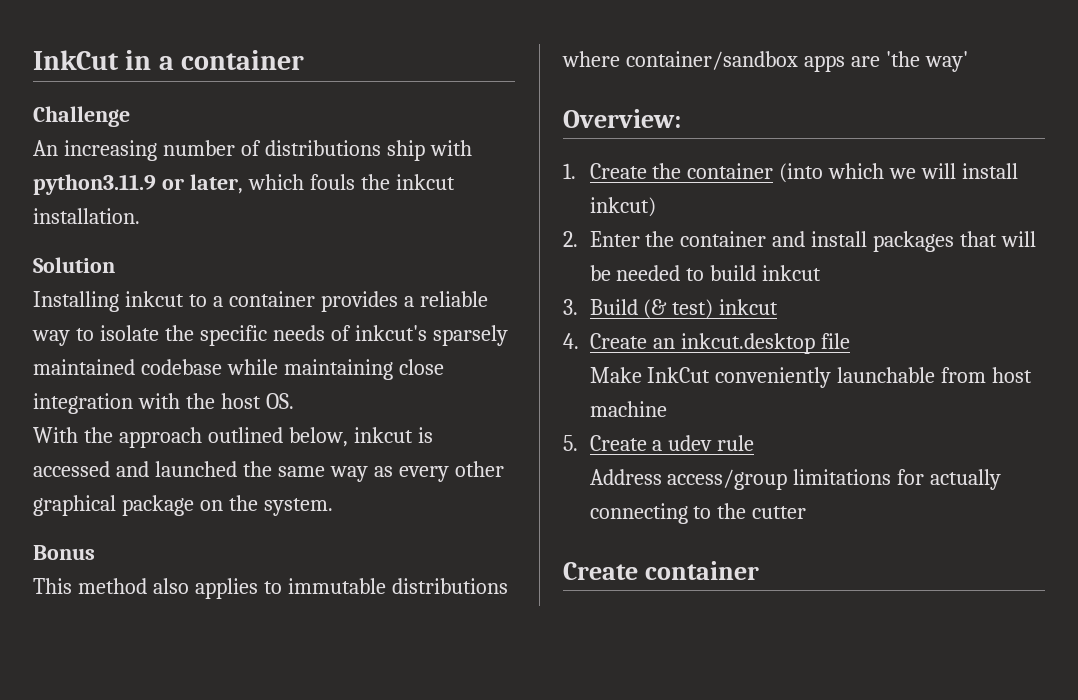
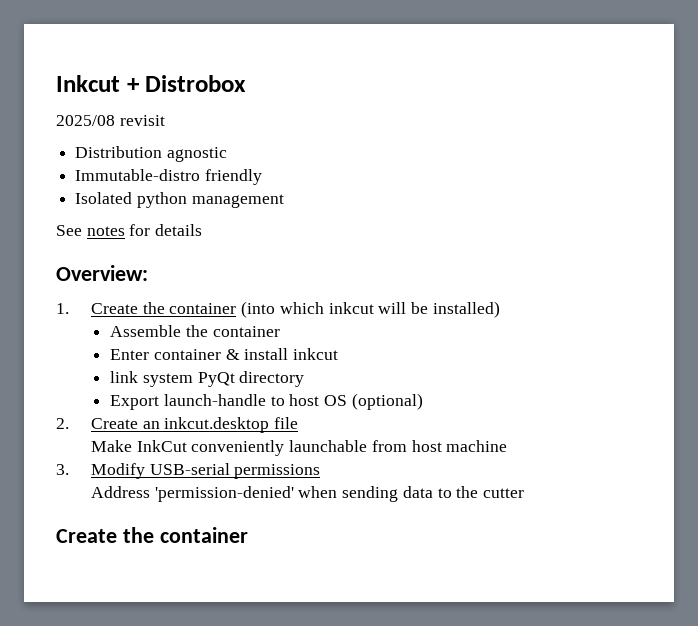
[33,50,305,70] [33,106,130,127] [33,140,472,161] [33,174,455,195] [33,208,140,224] [33,257,115,273] [33,291,488,312] [32,325,508,346] [33,359,444,380] [33,393,294,414] [33,427,433,448] [33,461,504,482] [33,495,333,516] [33,545,95,560] [33,578,508,599] [562,51,968,72] InkCut in a container // Challenge // An increasing number of distributions ship with python3.11.9 or later, which fouls the inkcut installation. // Solution // Installing inkcut to a container provides a reliable way to isolate the specific needs of inkcut's sparsely maintained codebase while maintaining close integration with the host OS. // With the approach outlined below, inkcut is accessed and launched the same way as every other graphical package on the system. // Bonus // This method also applies to immutable distributions where container/sandbox apps are 'the way' -> [56,75,247,92] [56,115,165,126] [75,146,227,162] [75,169,262,185] [75,192,284,208] [56,224,203,236] Inkcut + Distrobox // 2025/08 revisit // Distribution agnostic // Immutable-distro friendly // Isolated python management // See notes for details
[889,163,1019,179] [589,197,656,217] [563,231,1037,252] [589,265,822,281] [563,299,779,319] [563,333,579,349] we will install inkcut) // 2. Enter the container and install packages that will be needed to build inkcut // 3. Build (& test) inkcut // 4. -> [328,301,500,318] [110,325,280,337] [110,348,339,360] [110,371,305,387] [110,393,423,410] [56,418,69,429] inkcut will be installed) // Assemble the container // Enter container & install inkcut // link system PyQt directory // Export launch-handle to host OS (optional) // 2.
[563,435,755,451] [589,469,1002,490] [589,503,688,524] 5. Create a udev rule // Address access/group limitations for actually connecting -> [56,463,321,479] [90,486,433,502] 3. Modify USB-serial permissions // Address 'permission-denied' when sending data
(638, 571) none -> [122,527,154,543] the

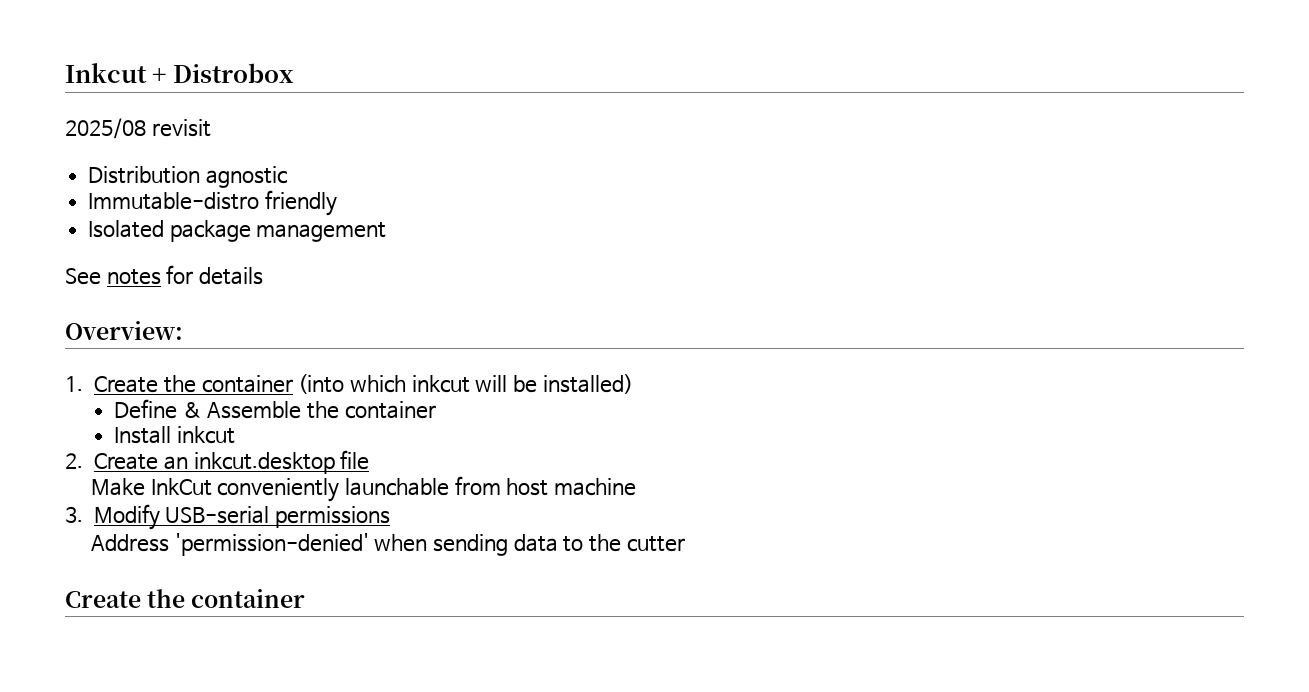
[136,192,187,208] python -> [169,220,251,242] package
(500, 309) none -> [114,399,202,419] Define &
[110,348,339,360] [110,371,305,387] [110,393,423,410] Enter container & install inkcut // link system PyQt directory // Export launch-handle to host OS (optional) -> [114,426,235,444] Install inkcut

